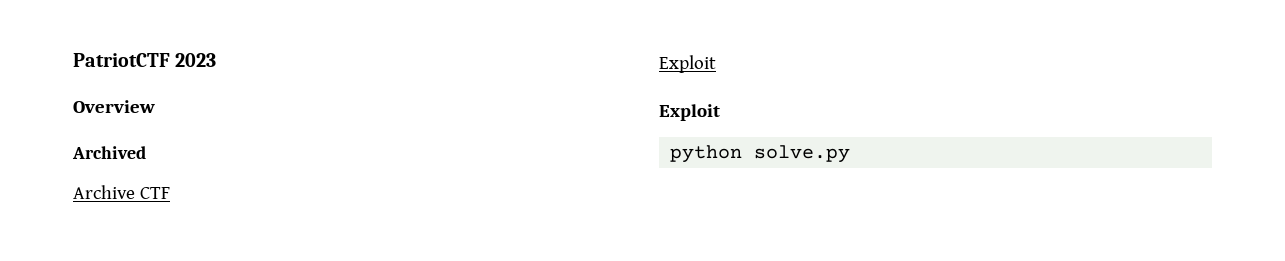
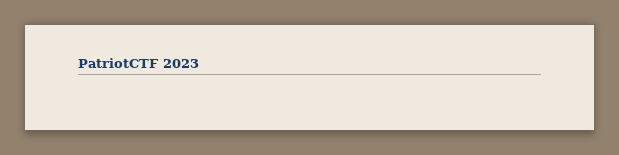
[73,100,155,113] [72,146,146,159] [73,185,170,199] [659,55,716,73] [659,104,720,121] [670,145,851,163] // Overview // Archived // Archive CTF // Exploit // Exploit // python solve.py -> (199, 63) none

